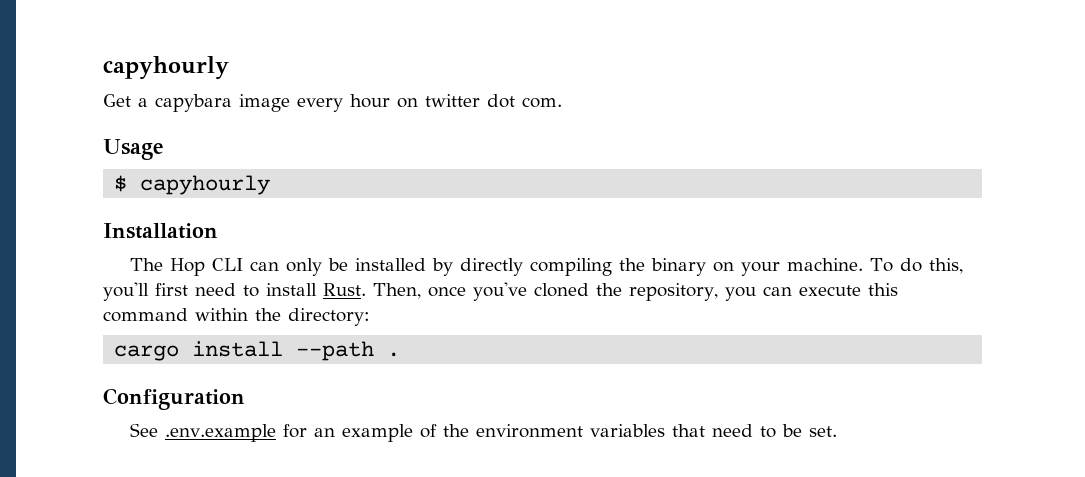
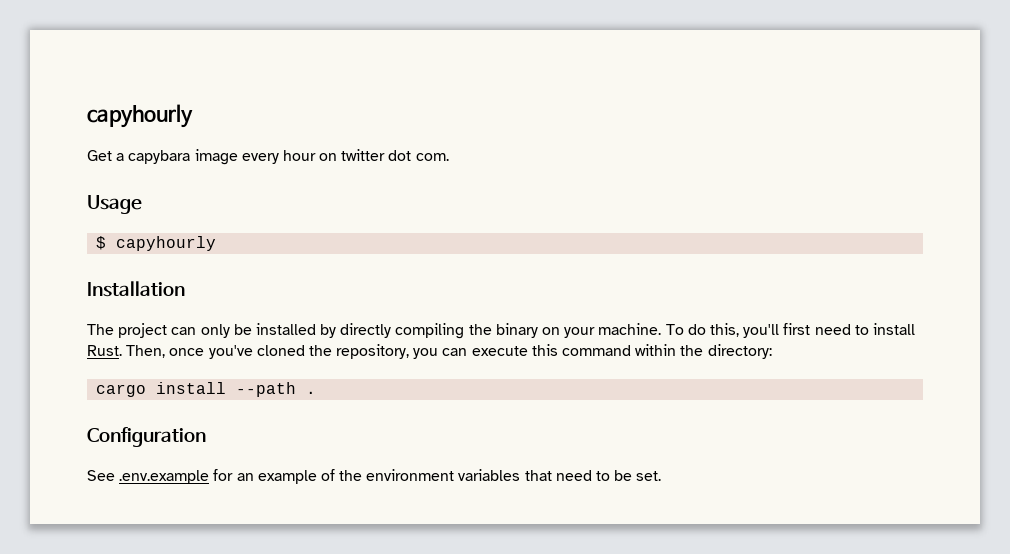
[169,258,243,276] Hop CLI -> [118,323,168,338] project

